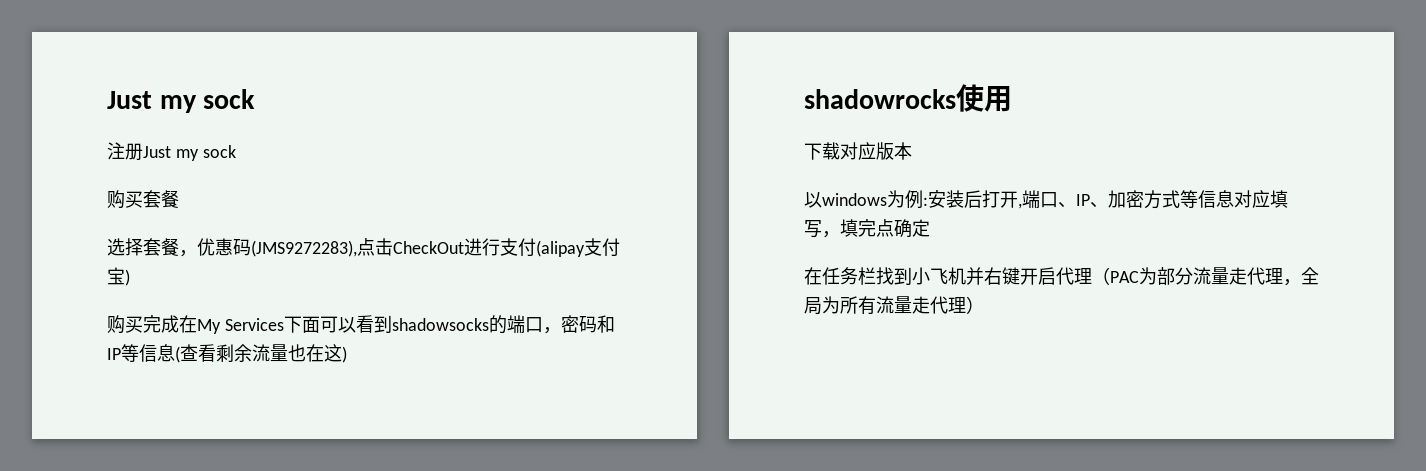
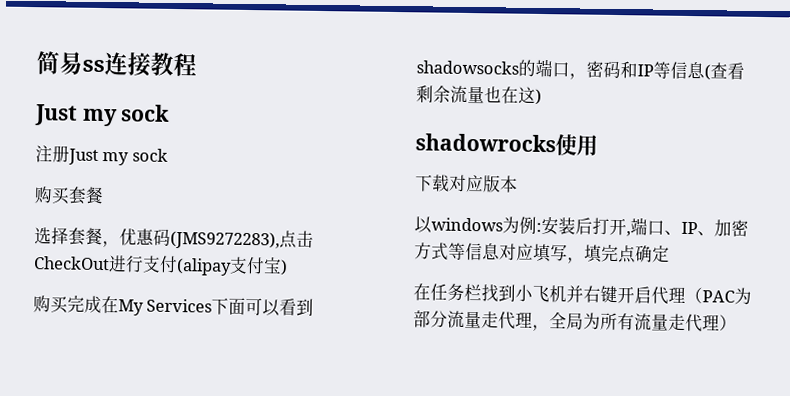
(107, 100) none -> [36,51,197,77] 简易ss连接教程 //

